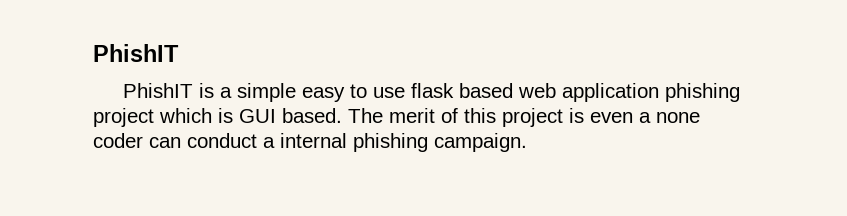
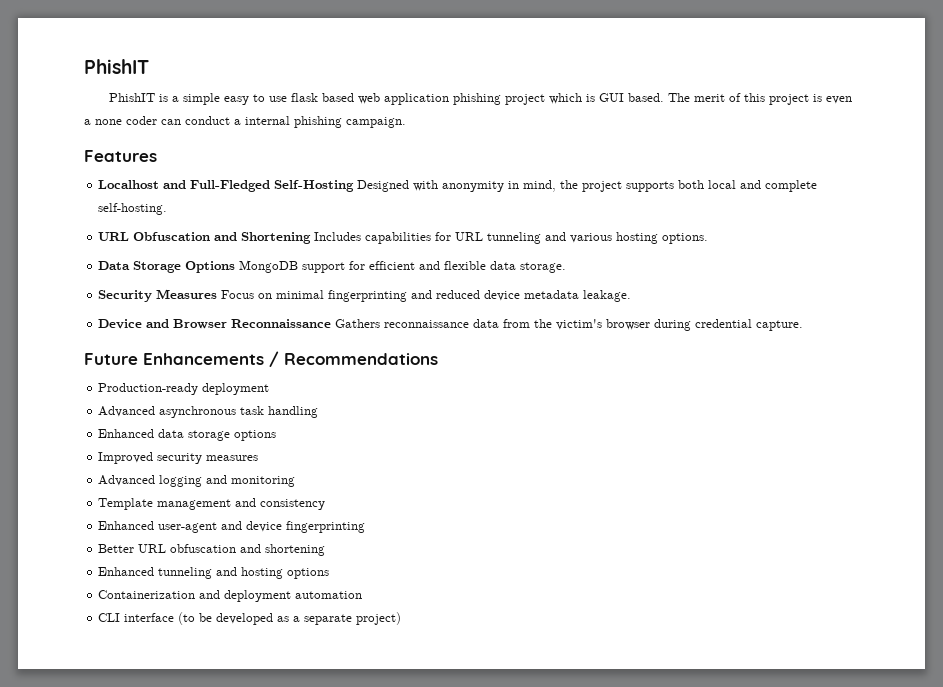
(527, 142) none -> [84,150,157,162] [98,180,818,192] [98,203,168,215] [98,232,709,244] [98,260,567,273] [98,289,632,302] [98,319,804,331] [84,351,438,367] [98,383,270,395] [98,406,319,418] [98,429,277,441] [98,452,259,464] [98,475,296,487] [98,498,326,510] [98,521,366,533] [98,544,326,556] [98,567,330,579] [98,590,363,602] [98,612,402,625] // Features // Localhost and Full-Fledged Self-Hosting Designed with anonymity in mind, the project supports both local and complete self-hosting. // URL Obfuscation and Shortening Includes capabilities for URL tunneling and various hosting options. // Data Storage Options MongoDB support for efficient and flexible data storage. // Security Measures Focus on minimal fingerprinting and reduced device metadata leakage. // Device and Browser Reconnaissance Gathers reconnaissance data from the victim's browser during credential capture. // Future Enhancements / Recommendations // Production-ready deployment // Advanced asynchronous task handling // Enhanced data storage options // Improved security measures // Advanced logging and monitoring // Template management and consistency // Enhanced user-agent and device fingerprinting // Better URL obfuscation and shortening // Enhanced tunneling and hosting options // Containerization and deployment automation // CLI interface (to be developed as a separate project)

